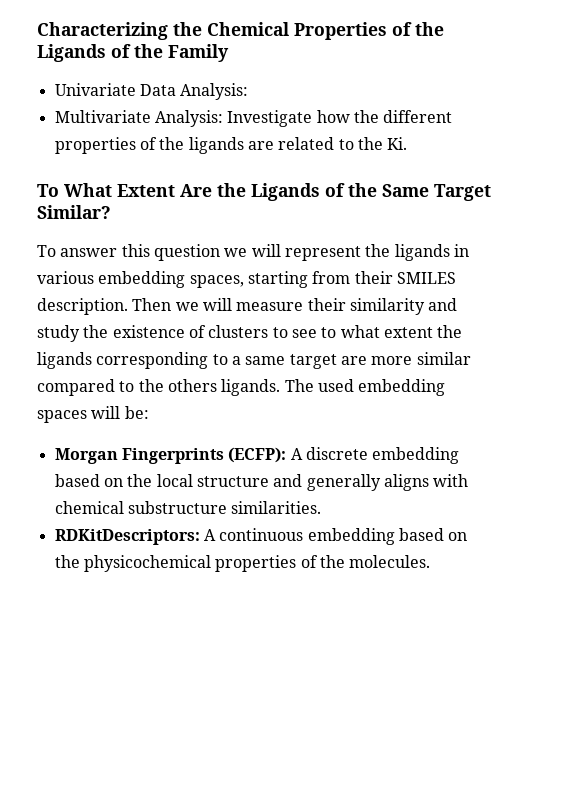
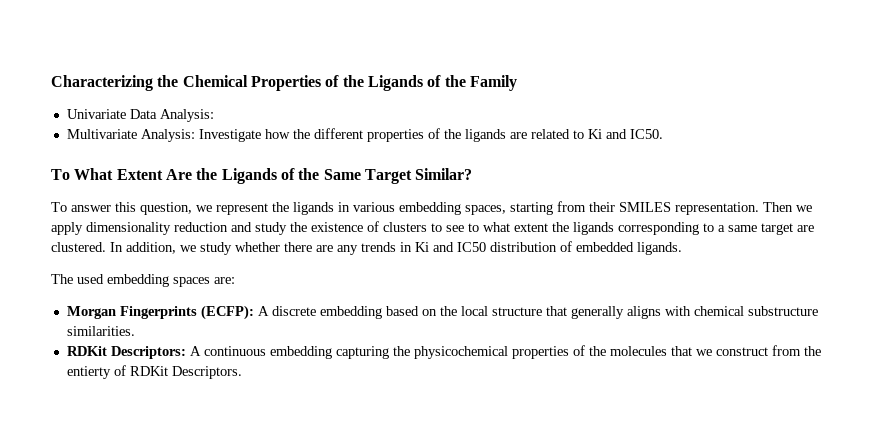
[357,137,408,150] the Ki. -> [587,129,663,139] Ki and IC50.
[153,244,281,261] question we will -> [140,202,212,215] question, we
[37,298,128,315] description. -> [675,202,759,215] representation.
[202,298,425,315] will measure their similarity -> [51,222,228,235] apply dimensionality reduction
[371,352,471,365] [37,379,217,396] more similar compared to the others -> [51,241,634,255] clustered. In addition, we study whether there are any trends in Ki and IC50 distribution of embedded
(281, 387) none -> (682, 248) //
[91,406,149,419] will be: -> [214,277,235,284] are:
[273,474,303,487] and -> [545,306,567,316] that
[54,529,200,545] RDKitDescriptors: -> [66,346,186,359] RDKit Descriptors:
[398,528,468,541] based on -> [335,346,389,359] capturing
[349,555,431,568] molecules. -> [609,345,821,356] [66,365,242,379] molecules that we construct from the entierty of RDKit Descriptors.

